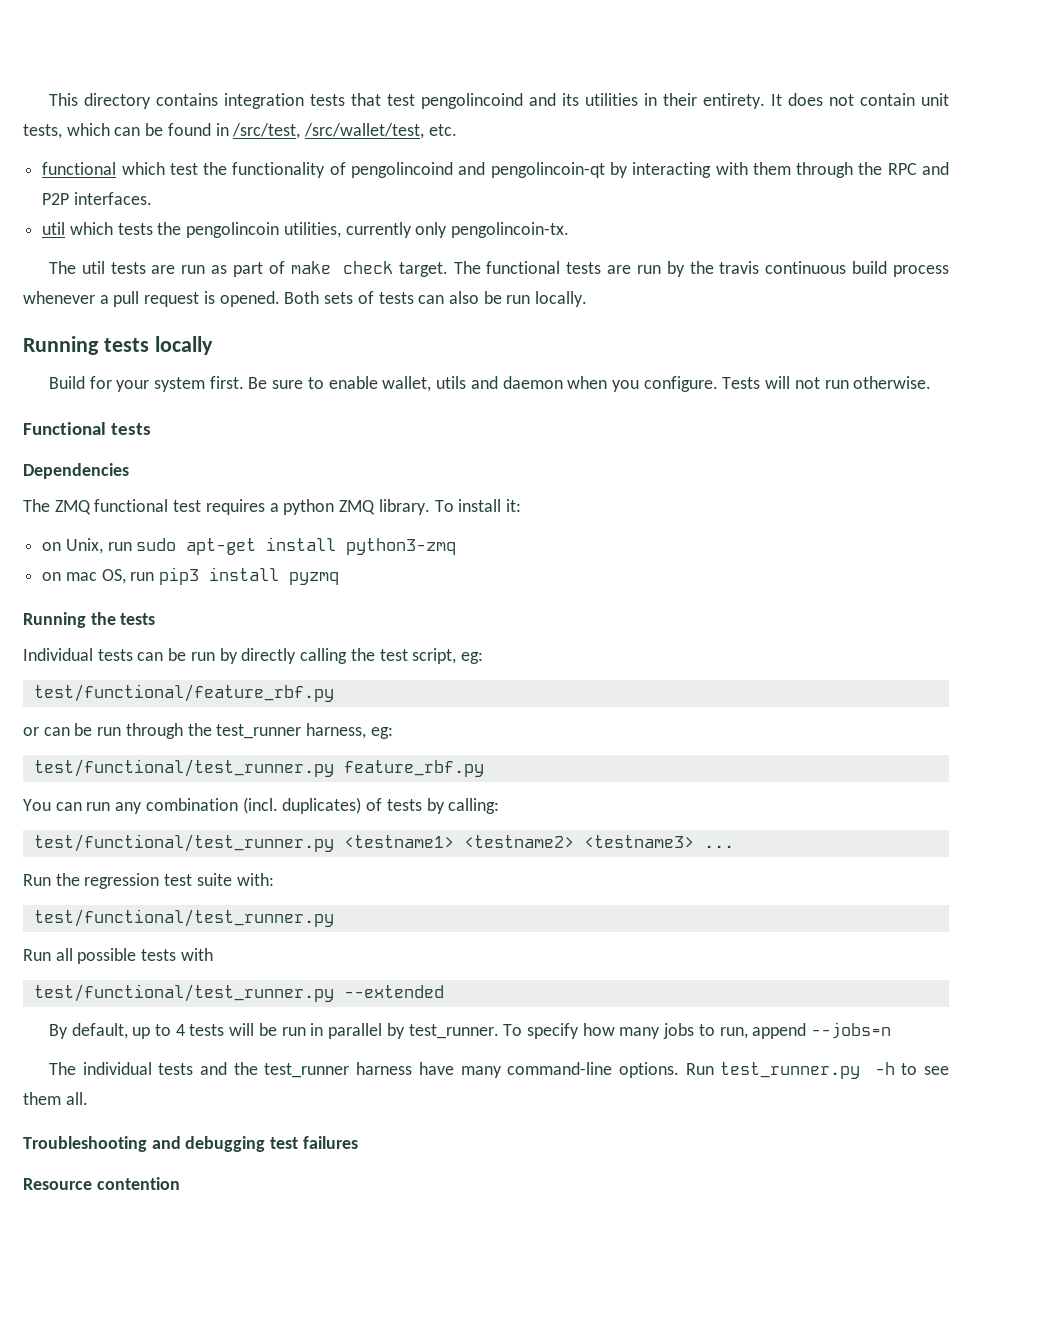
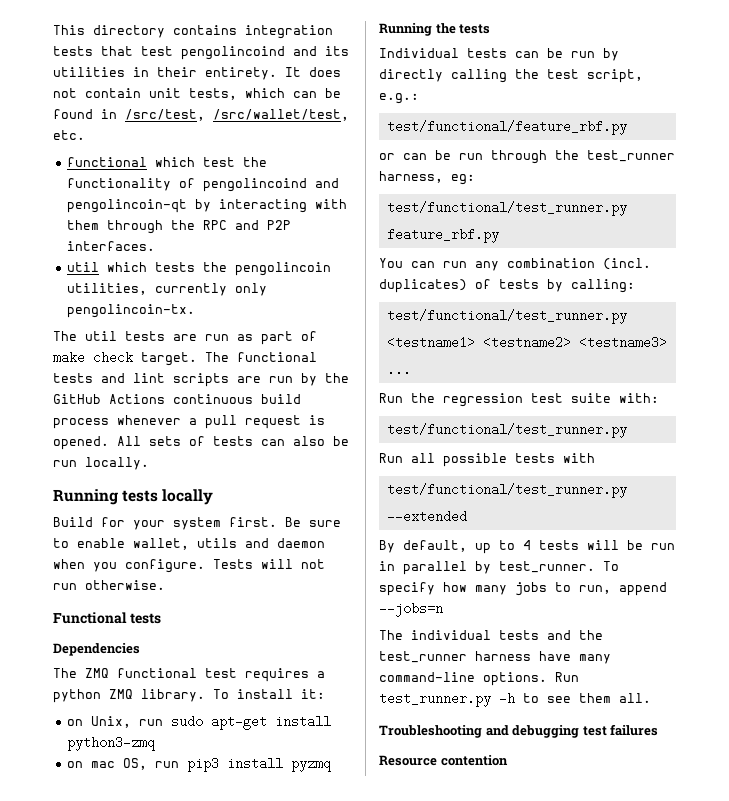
(602, 268) none -> [101,373,229,387] and lint scripts
[719,261,760,274] travis -> [53,394,165,404] GitHub Actions
[284,291,320,304] Both -> [117,436,141,446] All
[460,652,483,664] eg: -> [379,93,419,104] e.g.:

